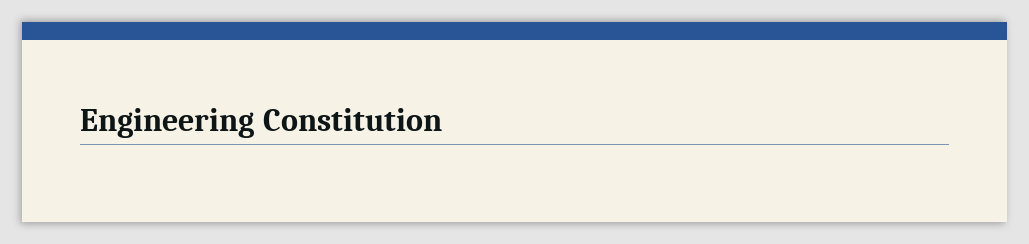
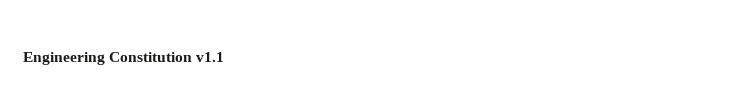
(442, 119) none -> [196,52,225,62] v1.1

